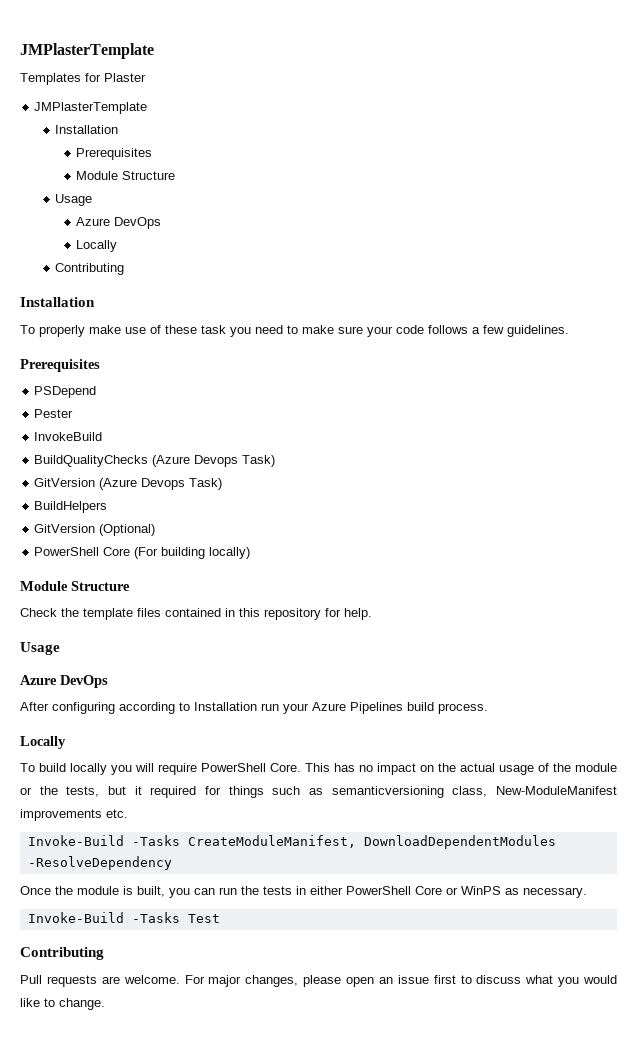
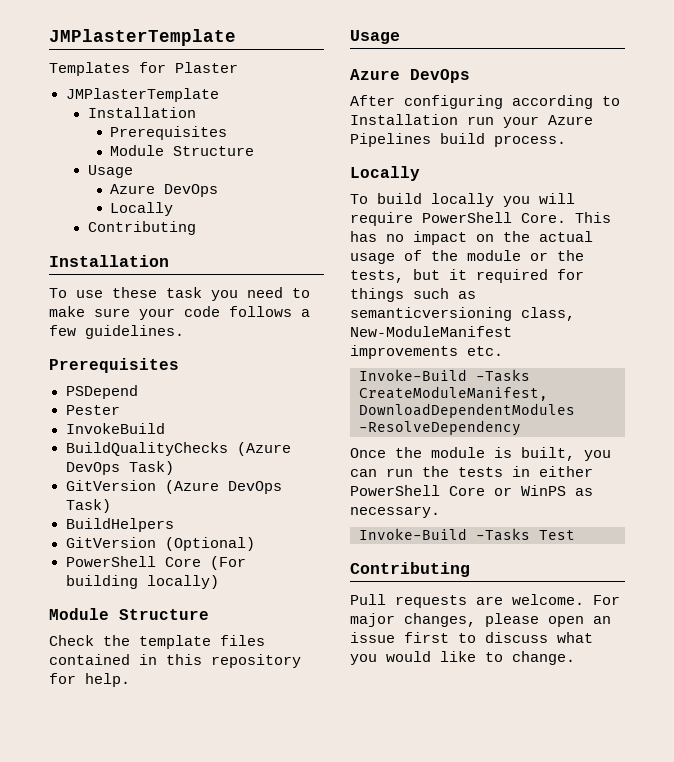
[39,325,161,337] properly make use of -> [76,290,103,298] use
[194,455,239,467] Devops -> [65,462,120,475] DevOps
[141,478,186,490] Devops -> [227,481,282,494] DevOps

